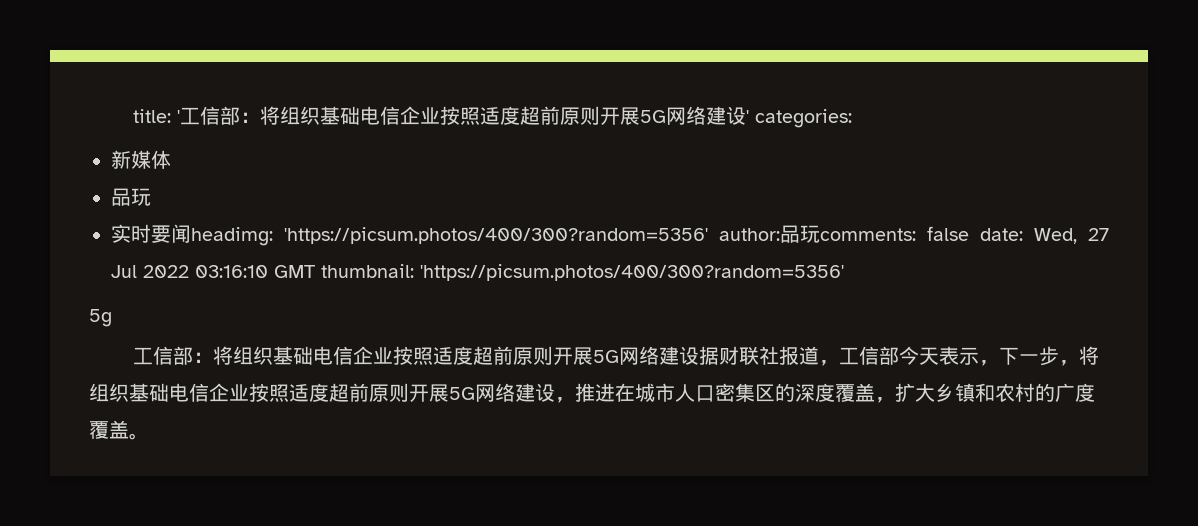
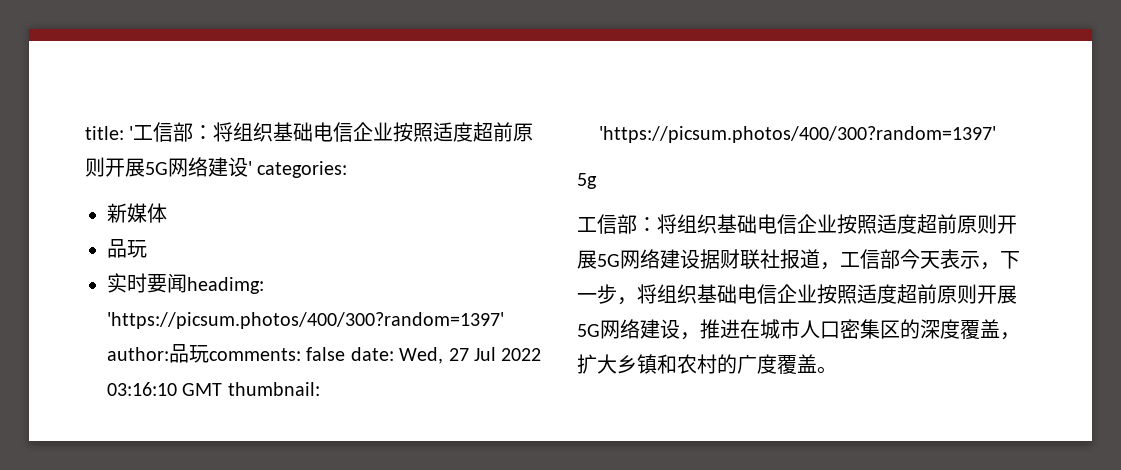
[284,227,708,244] 'https://picsum.photos/400/300?random=5356' -> [107,312,504,329] 'https://picsum.photos/400/300?random=1397'
[420,264,844,281] 'https://picsum.photos/400/300?random=5356' -> [599,126,996,143] 'https://picsum.photos/400/300?random=1397'

